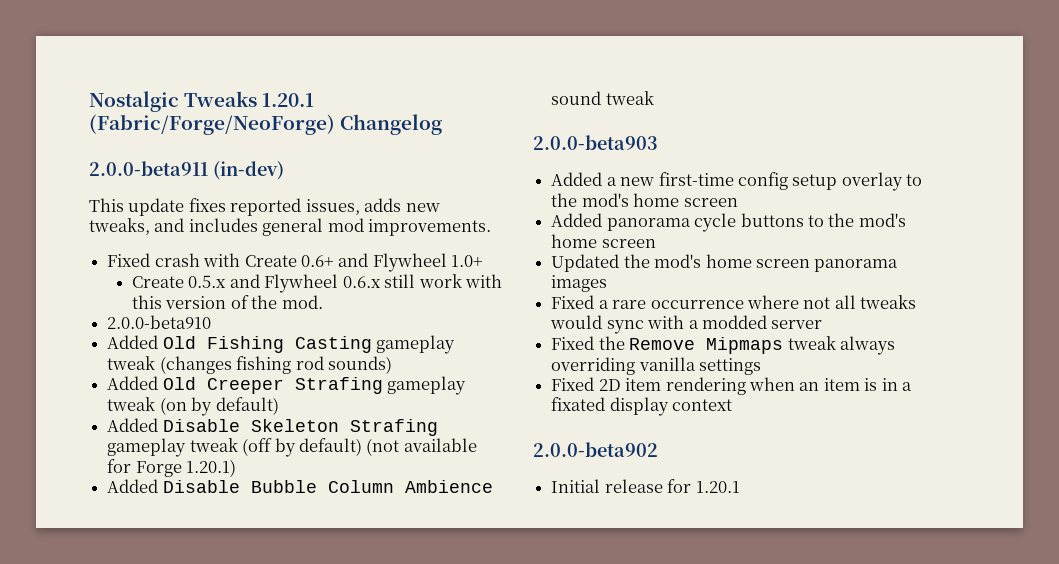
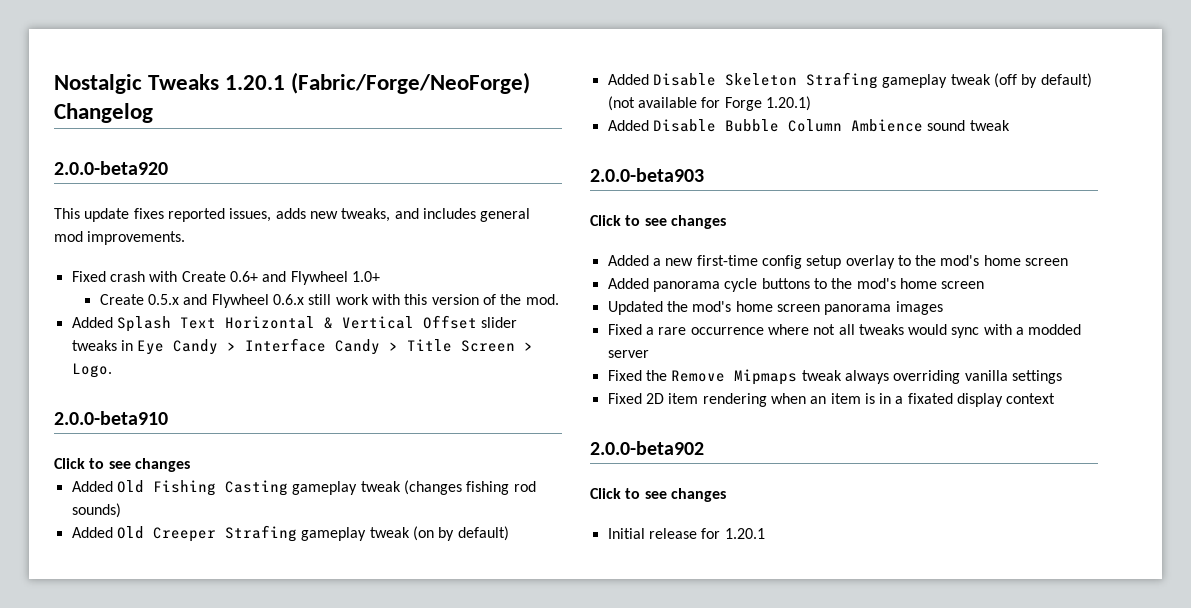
[89,161,284,180] 2.0.0-beta911 (in-dev) -> [54,161,168,175] 2.0.0-beta920
[107,315,212,329] 2.0.0-beta910 -> [71,315,518,332] [71,338,534,355] [71,363,112,378] [54,411,168,425] [54,458,190,472] Added Splash Text Horizontal & Vertical Offset slider tweaks in Eye Candy > Interface Candy > Title Screen > Logo. // 2.0.0-beta910 // Click to see changes
(658, 142) none -> [590,215,726,229] // Click to see changes
(658, 449) none -> [590,488,726,502] // Click to see changes

